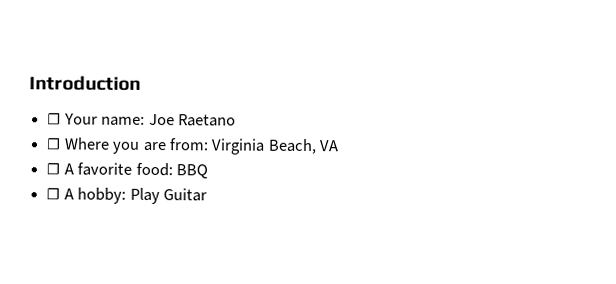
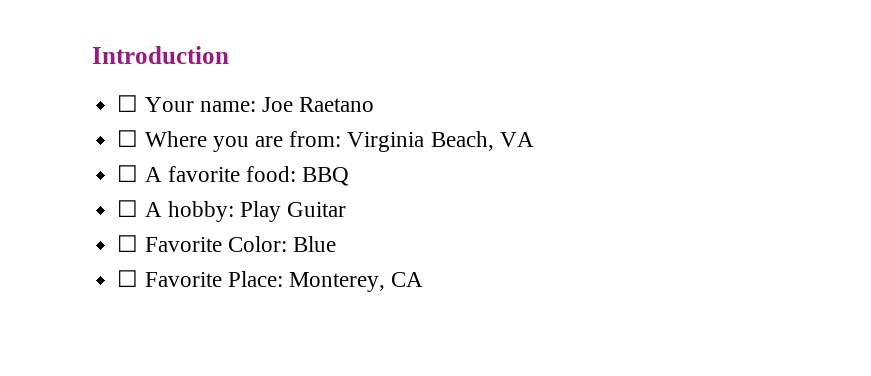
(207, 195) none -> [117,235,336,252] [117,270,424,292] // ☐ Favorite Color: Blue // ☐ Favorite Place: Monterey, CA

